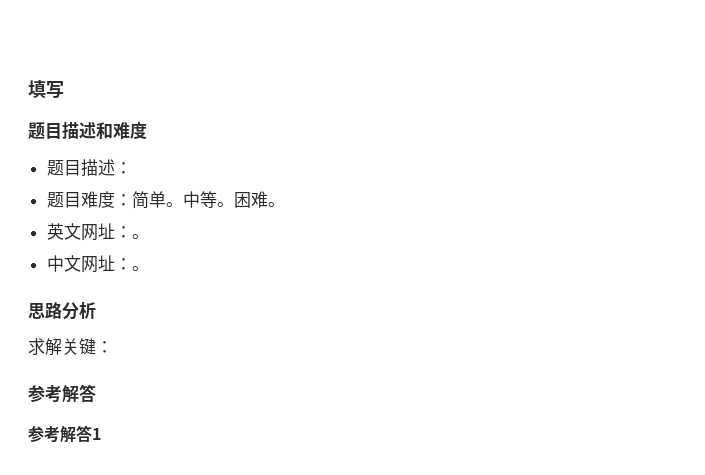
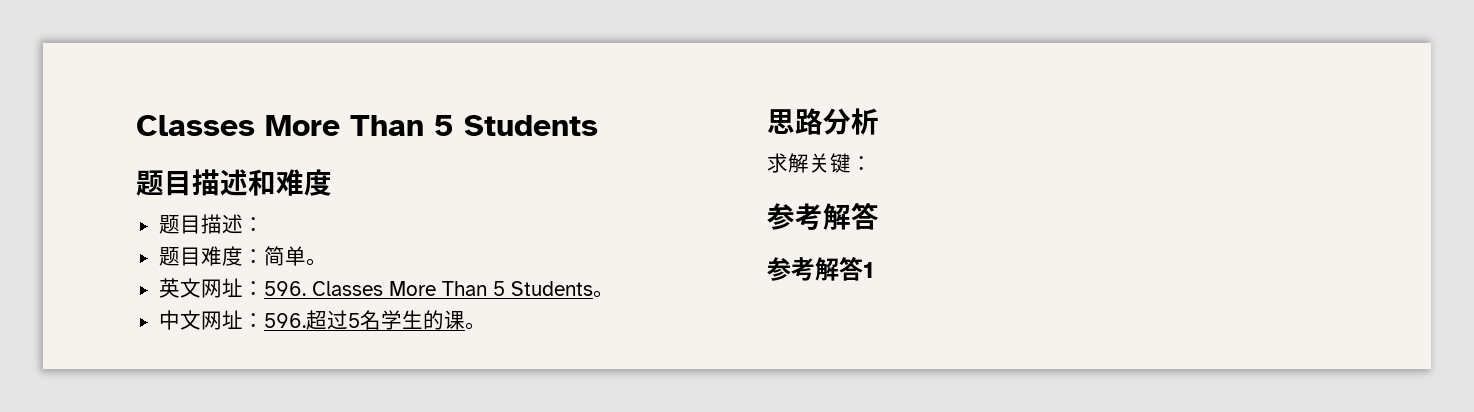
[28,80,64,99] 填写 -> [136,115,598,136] Classes More Than 5 Students
[182,191,285,208] 中等。困难。 -> (327, 262) none
[131,234,149,239] [46,255,132,273] 。 // 中文网址： -> [263,281,614,298] [158,310,465,330] 596. Classes More Than 5 Students。 // 中文网址：596.超过5名学生的课

